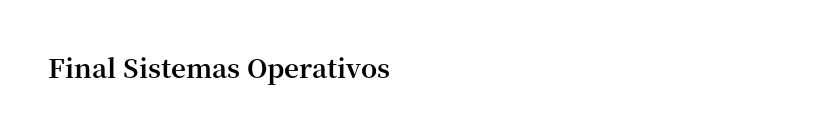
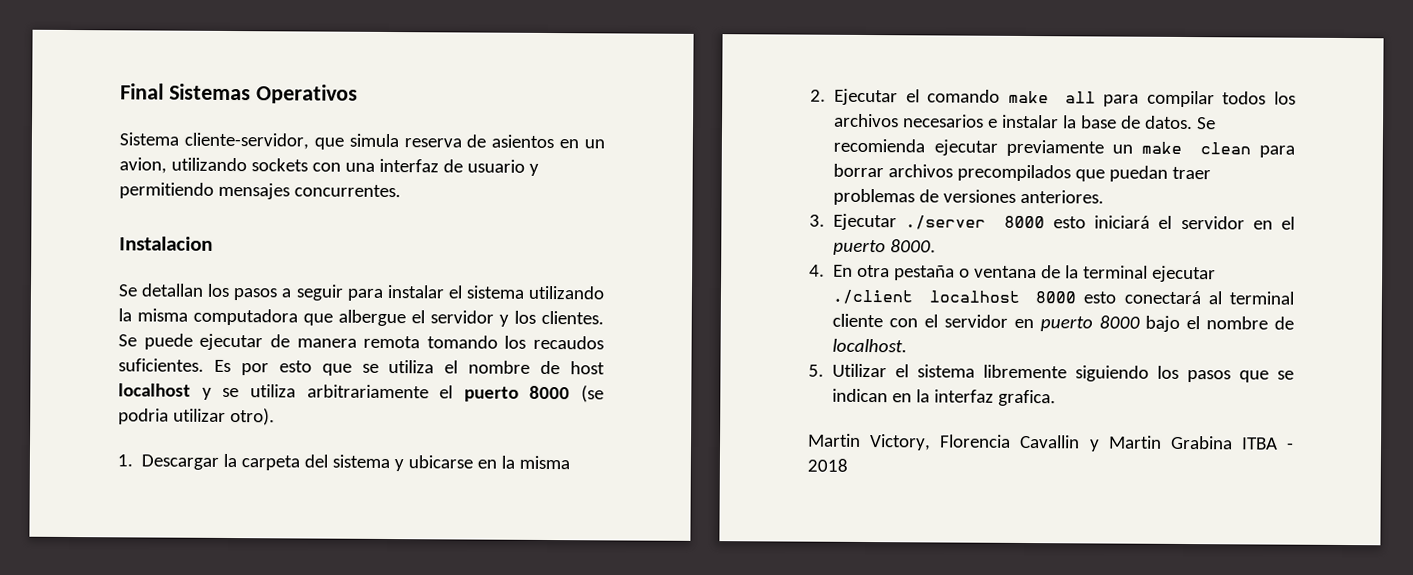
(391, 71) none -> [119,132,605,150] [119,157,539,176] [119,182,401,200] [119,236,213,251] [118,283,605,301] [118,308,604,327] [118,333,604,351] [118,358,605,376] [118,383,604,403] [118,408,275,426] [117,453,571,472] [810,88,1296,108] [834,113,1217,130] [833,138,1295,158] [833,163,1212,182] [833,188,1105,206] [809,213,1295,231] [833,239,937,256] [809,264,1217,283] [832,289,1294,305] [832,313,1294,332] [832,338,908,353] [808,363,1294,383] [832,388,1057,407] [808,433,1294,452] [807,458,848,472] // Sistema cliente-servidor, que simula reserva de asientos en un avion, utilizando sockets con una interfaz de usuario y permitiendo mensajes concurrentes. // Instalacion // Se detallan los pasos a seguir para instalar el sistema utilizando la misma computadora que albergue el servidor y los clientes. Se puede ejecutar de manera remota tomando los recaudos suficientes. Es por esto que se utiliza el nombre de host localhost y se utiliza arbitrariamente el puerto 8000 (se podria utilizar otro). // 1. Descargar la carpeta del sistema y ubicarse en la misma // 2. Ejecutar el comando make all para compilar todos los archivos necesarios e instalar la base de datos. Se recomienda ejecutar previamente un make clean para borrar archivos precompilados que puedan traer problemas de versiones anteriores. // 3. Ejecutar ./server 8000 esto iniciará el servidor en el puerto 8000. // 4. En otra pestaña o ventana de la terminal ejecutar ./client localhost 8000 esto conectará al terminal cliente con el servidor en puerto 8000 bajo el nombre de localhost. // 5. Utilizar el sistema libremente siguiendo los pasos que se indican en la interfaz grafica. // Martin Victory, Florencia Cavallin y Martin Grabina ITBA - 2018

